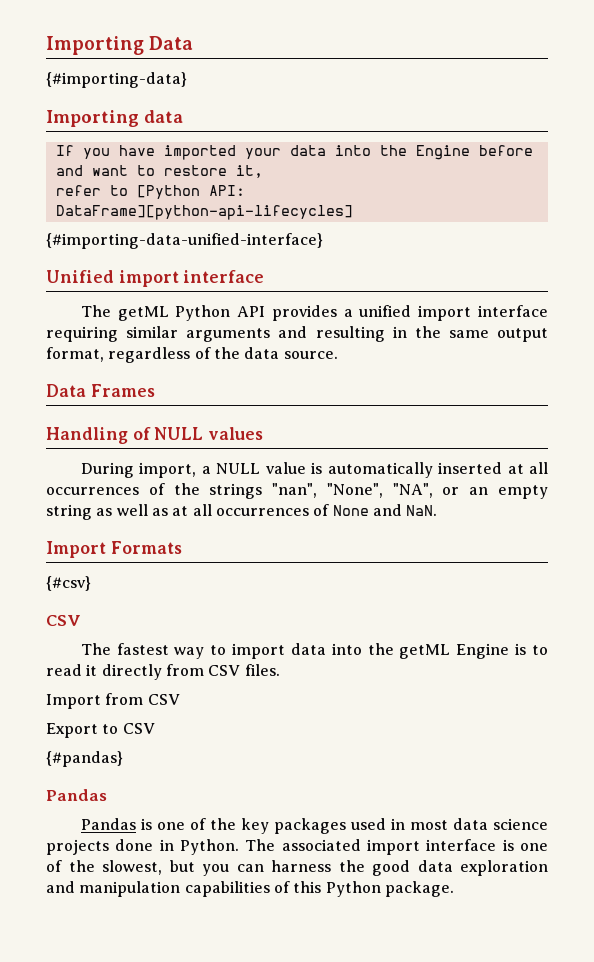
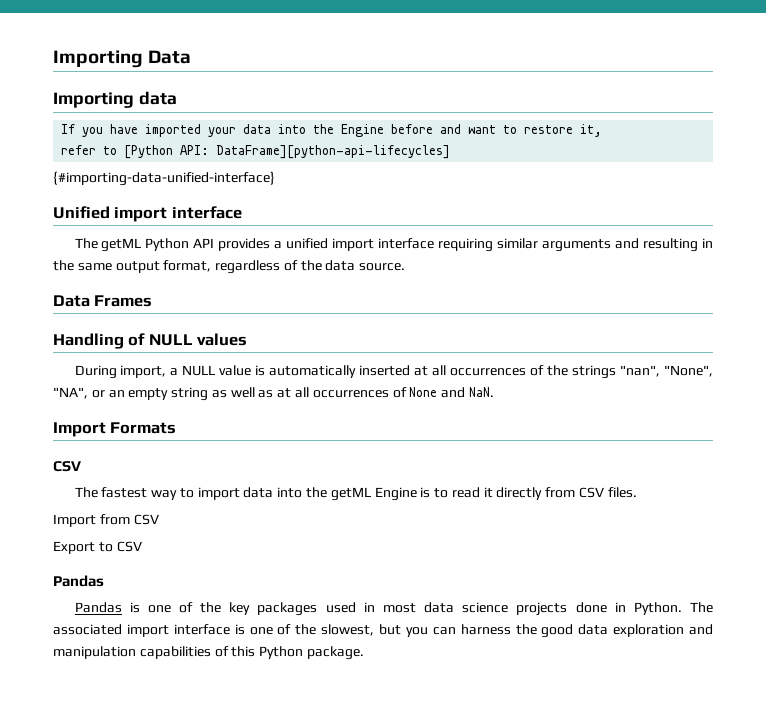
[46,72,187,88] // {#importing-data} -> (192, 57) none
[46,576,91,591] // {#csv} -> (177, 428) none
[46,751,123,767] // {#pandas} -> (142, 546) none

